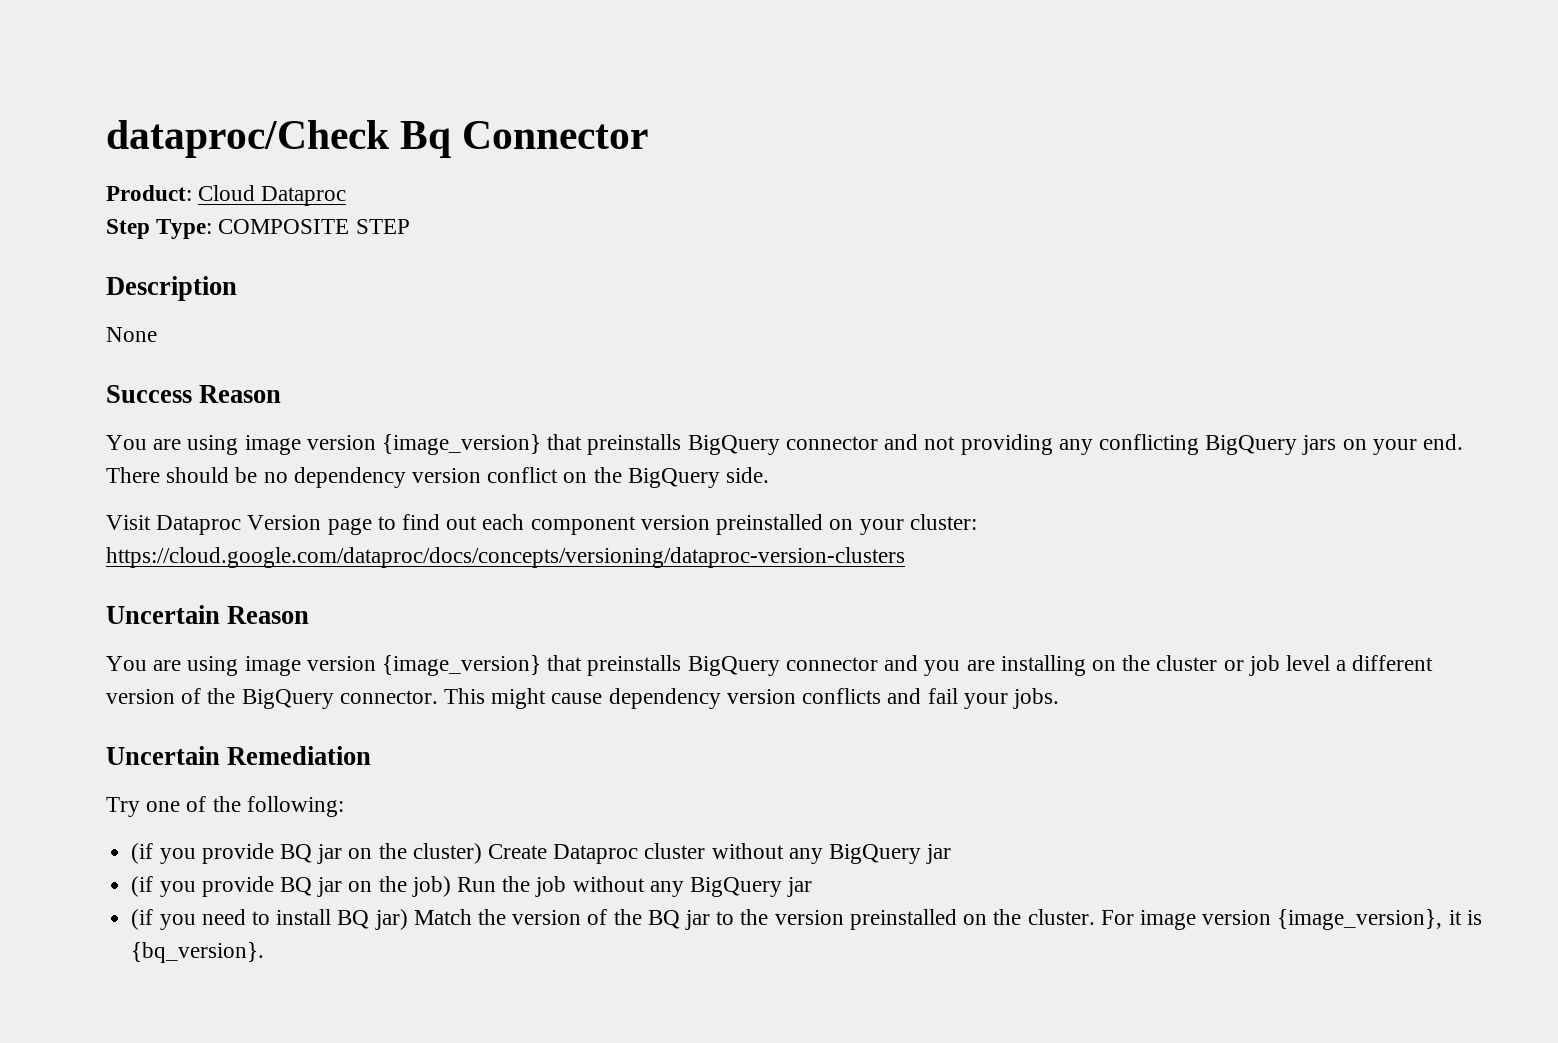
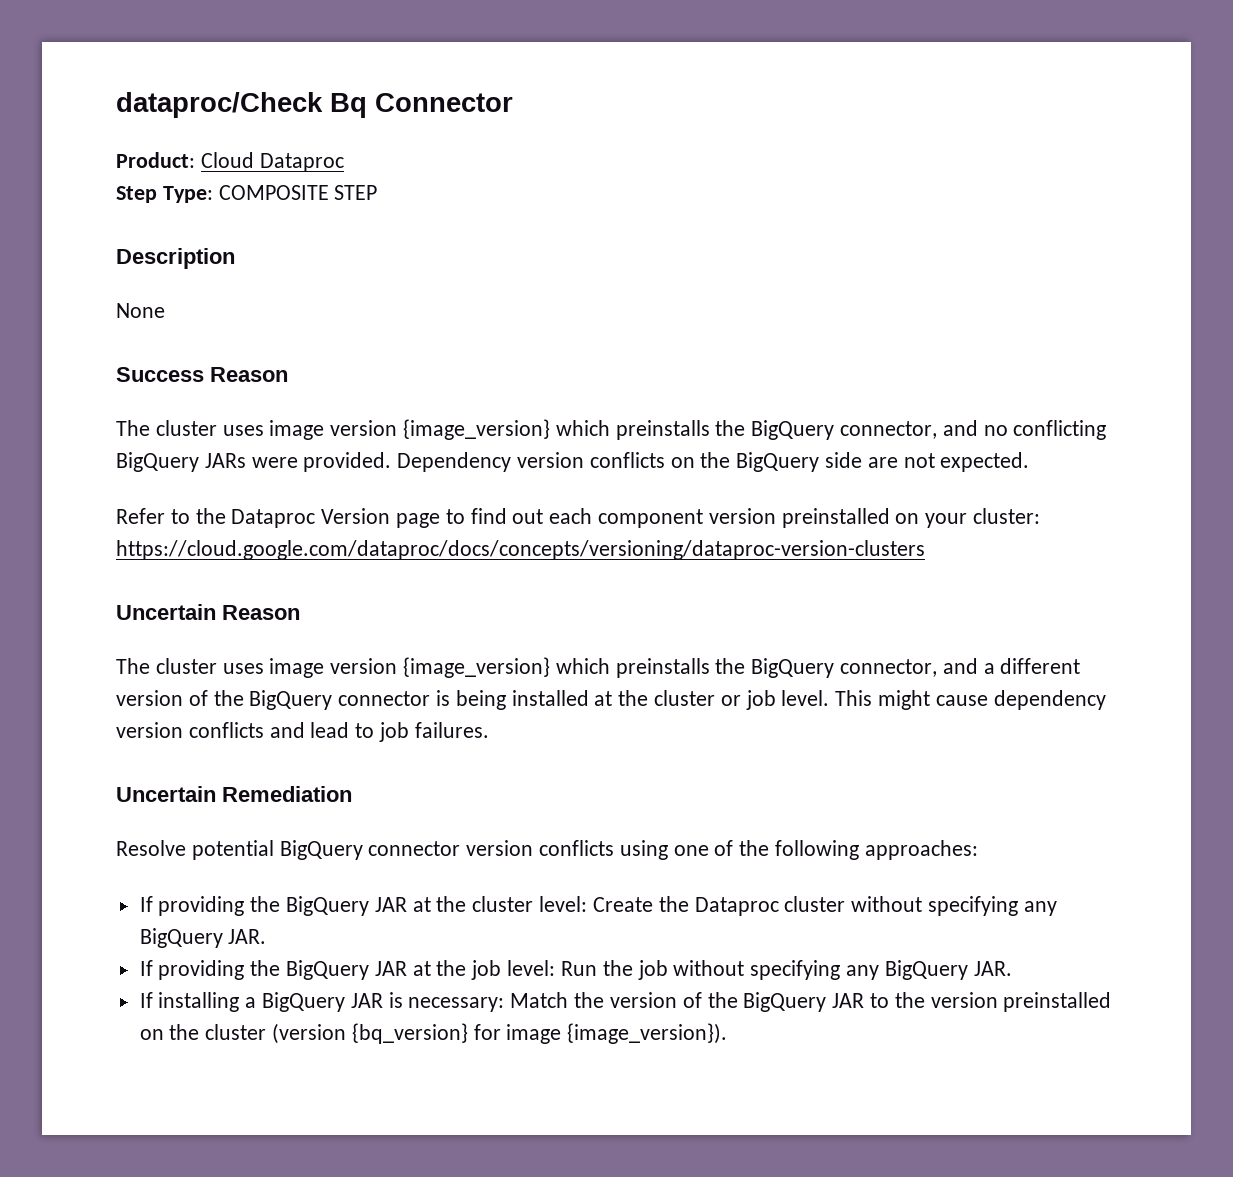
[106,434,1463,455] [106,467,770,488] [106,515,151,530] You are using image version {image_version} that preinstalls BigQuery connector and not providing any conflicting BigQuery jars on your end. There should be no dependency version conflict on the BigQuery side. // Visit -> [116,419,1107,440] [116,452,1030,472] [116,508,226,524] The cluster uses image version {image_version} which preinstalls the BigQuery connector, and no conflicting BigQuery JARs were provided. Dependency version conflicts on the BigQuery side are not expected. // Refer to the
[106,655,1330,676] You are using image version {image_version} that preinstalls BigQuery connector and you are installing on the cluster or job level -> [116,657,978,678] The cluster uses image version {image_version} which preinstalls the BigQuery connector, and
[339,690,438,704] connector. -> [338,690,830,710] connector is being installed at the cluster or job level.
[927,688,1059,709] [106,746,372,765] [106,796,344,817] [131,843,547,864] fail your jobs. // Uncertain Remediation // Try one of the following: // (if you provide BQ jar on the cluster) Create -> [310,722,489,742] [116,786,352,802] [116,840,978,860] [139,896,689,916] lead to job failures. // Uncertain Remediation // Resolve potential BigQuery connector version conflicts using one of the following approaches: // If providing the BigQuery JAR at the cluster level: Create the
[788,844,952,864] [131,876,451,897] any BigQuery jar // (if you provide BQ jar on the job) -> [927,896,1057,916] [139,928,267,948] [139,960,556,980] specifying any BigQuery JAR. // If providing the BigQuery JAR at the job level:
[649,877,813,897] [131,909,408,930] any BigQuery jar // (if you need to install BQ jar) -> [750,960,1012,980] [139,992,505,1012] specifying any BigQuery JAR. // If installing a BigQuery JAR is necessary:
[647,910,711,930] BQ jar -> [743,992,865,1012] BigQuery JAR
[1027,909,1482,930] [131,942,265,963] cluster. For image version {image_version}, it is {bq_version}. -> [205,1023,728,1044] cluster (version {bq_version} for image {image_version}).

